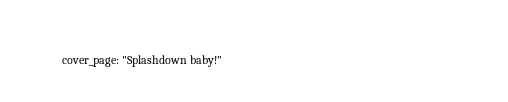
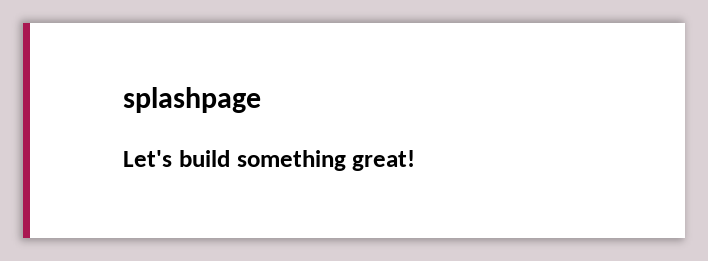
[62,55,223,67] cover_page: "Splashdown baby!" -> [123,87,261,113] [123,150,416,171] splashpage // Let's build something great!

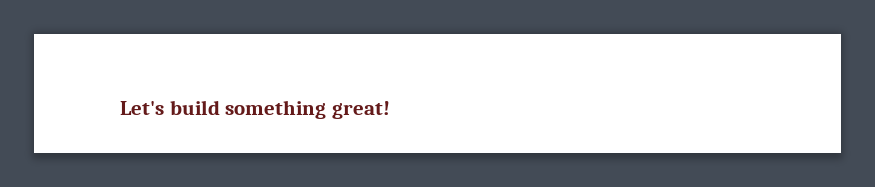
[123,87,261,113] splashpage // -> (120, 108) none

